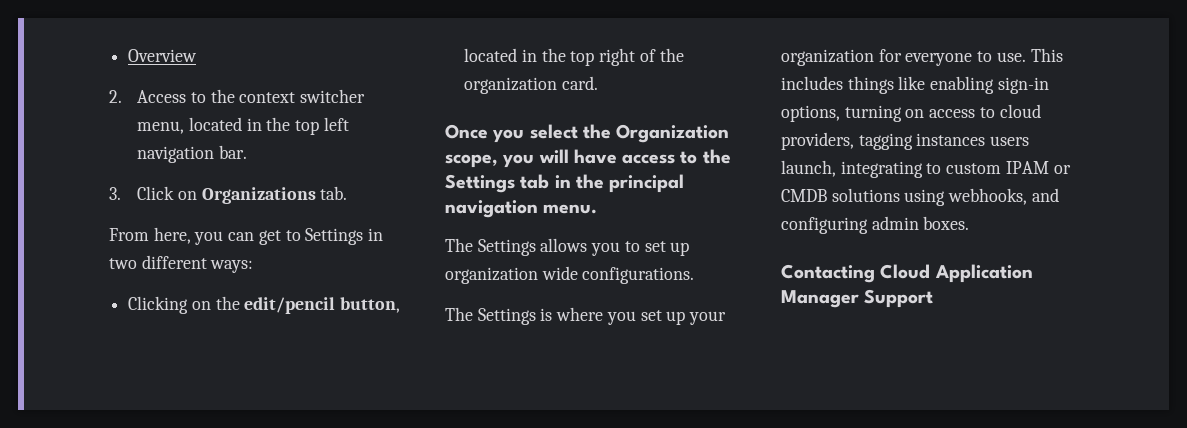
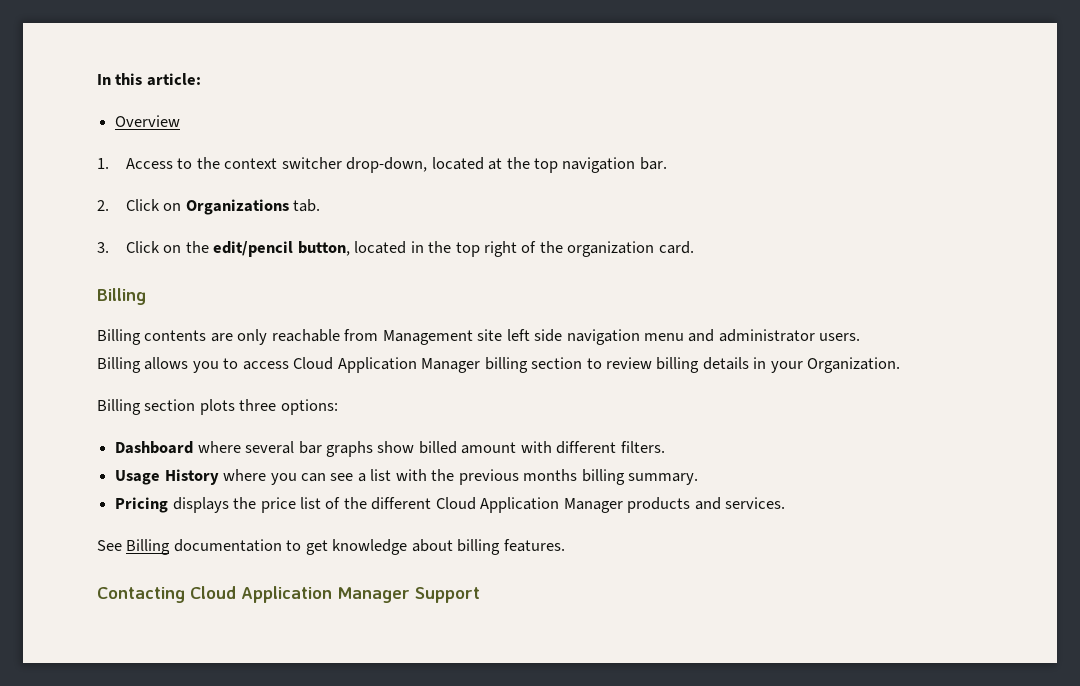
(128, 55) none -> [97,73,201,86] In this article: //
[109,90,122,103] 2. -> [97,158,109,169] 1.
[137,117,349,135] menu, located in the top left -> [346,157,559,173] drop-down, located at the top
[109,187,121,200] 3. -> [97,200,109,211] 2.
[109,227,384,245] [109,255,254,273] [128,296,189,314] From here, you can get to Settings in two different ways: // Clicking -> [97,241,160,253] 3. Click
[445,124,730,143] [445,149,731,168] [445,174,685,193] [445,200,598,218] [445,238,690,256] [445,266,695,284] [445,307,727,325] [781,48,1063,66] [781,76,1049,94] [781,104,1041,122] [781,132,1030,150] [781,160,1071,178] [781,188,1059,206] [781,216,970,234] Once you select the Organization scope, you will have access to the Settings tab in the principal navigation menu. // The Settings allows you to set up organization wide configurations. // The Settings is where you set up your organization for everyone to use. This includes things like enabling sign-in options, turning on access to cloud providers, tagging instances users launch, integrating to custom IPAM or CMDB solutions using webhooks, and configuring admin boxes. -> [97,288,146,305] [97,329,861,345] [97,357,901,373] [97,399,338,415] [115,441,665,457] [115,469,699,485] [115,497,786,513] [97,539,565,555] Billing // Billing contents are only reachable from Management site left side navigation menu and administrator users. // Billing allows you to access Cloud Application Manager billing section to review billing details in your Organization. // Billing section plots three options: // Dashboard where several bar graphs show billed amount with different filters. // Usage History where you can see a list with the previous months billing summary. // Pricing displays the price list of the different Cloud Application Manager products and services. // See Billing documentation to get knowledge about billing features.

